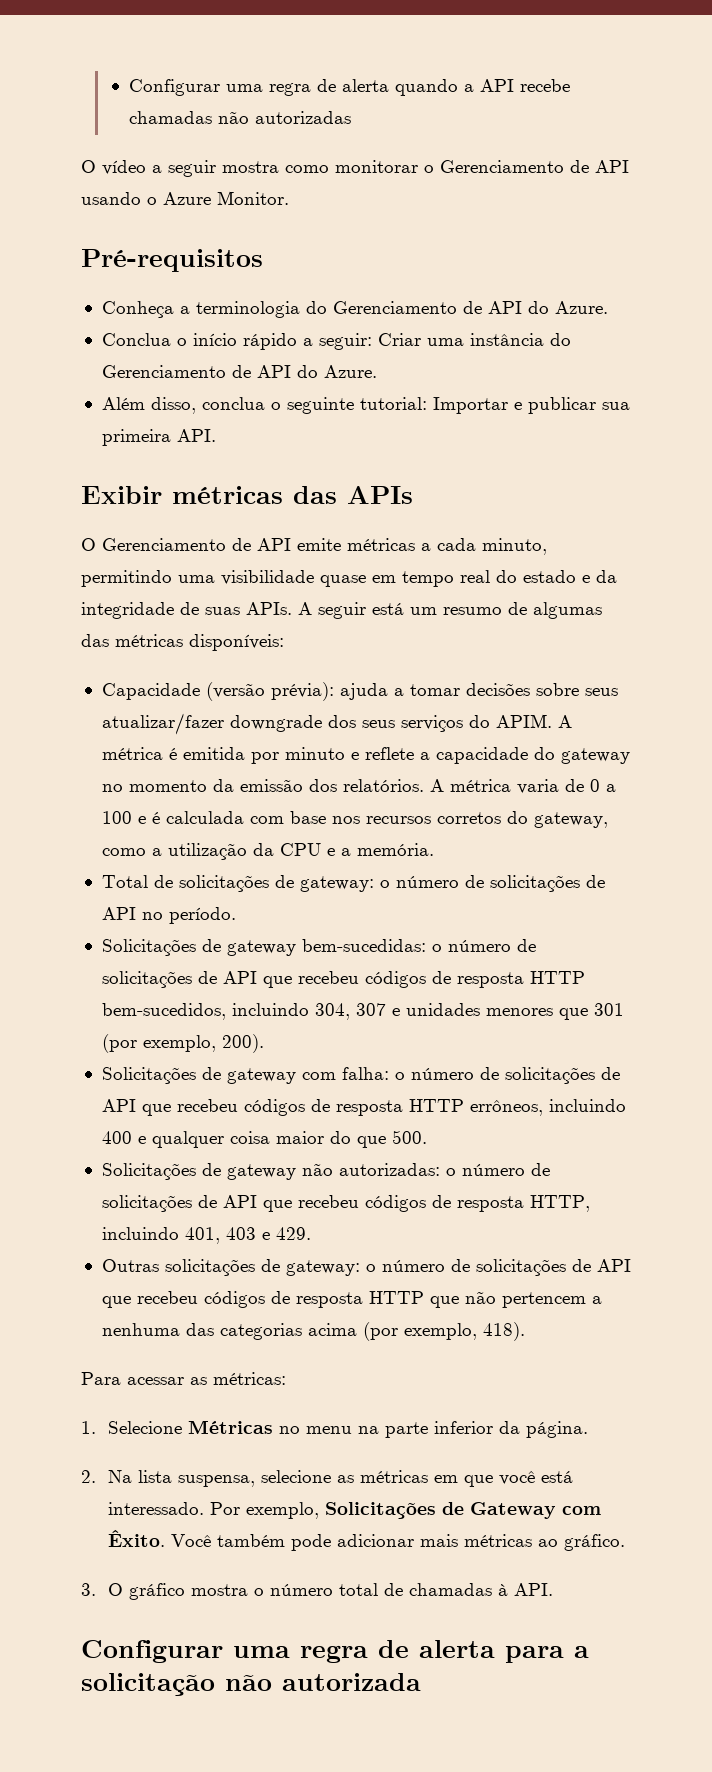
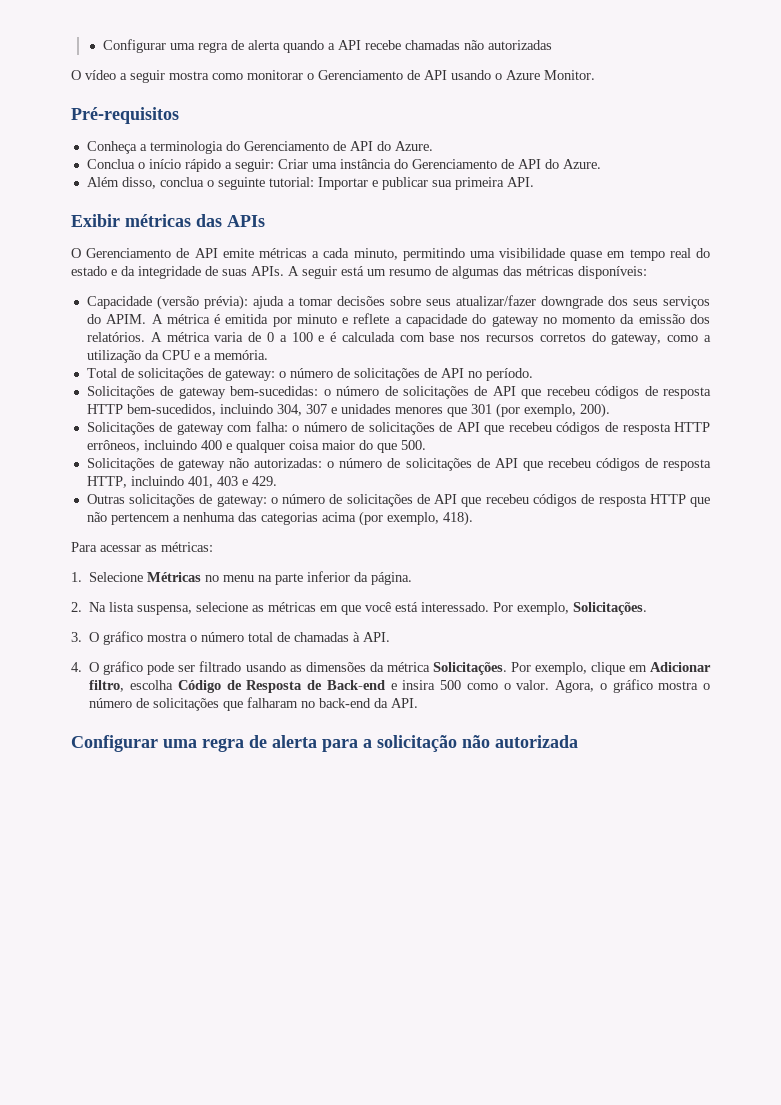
[325,1502,602,1519] [108,1529,626,1551] Solicitações de Gateway com Êxito. Você também pode adicionar mais métricas ao gráfico. -> [573,602,648,615] Solicitações.
(554, 1589) none -> [71,661,711,675] [89,679,710,693] [89,697,419,711] // 4. O gráfico pode ser filtrado usando as dimensões da métrica Solicitações. Por exemplo, clique em Adicionar filtro, escolha Código de Resposta de Back-end e insira 500 como o valor. Agora, o gráfico mostra o número de solicitações que falharam no back-end da API.

